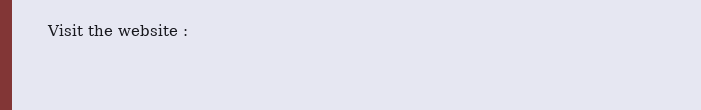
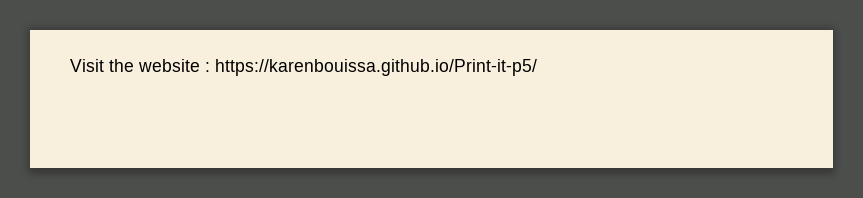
(188, 32) none -> [215,59,537,76] https://karenbouissa.github.io/Print-it-p5/

